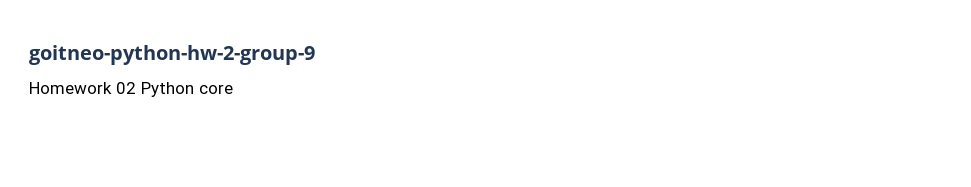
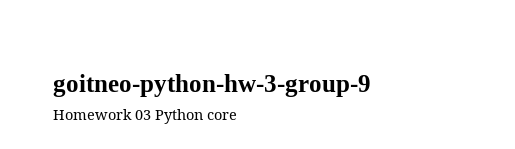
[29,45,315,65] goitneo-python-hw-2-group-9 -> [53,74,371,97] goitneo-python-hw-3-group-9
[116,82,136,94] 02 -> [135,110,151,120] 03

